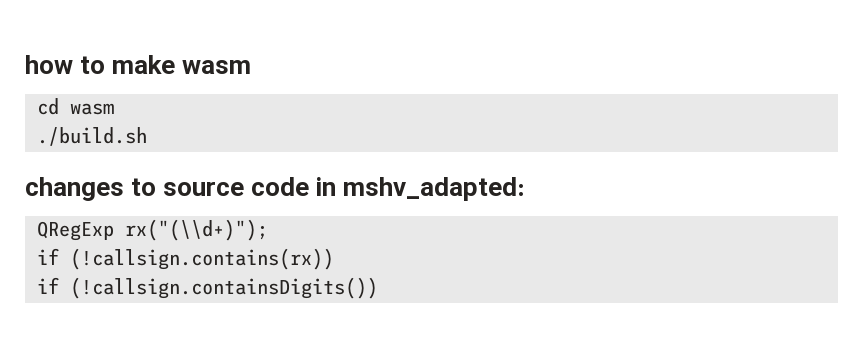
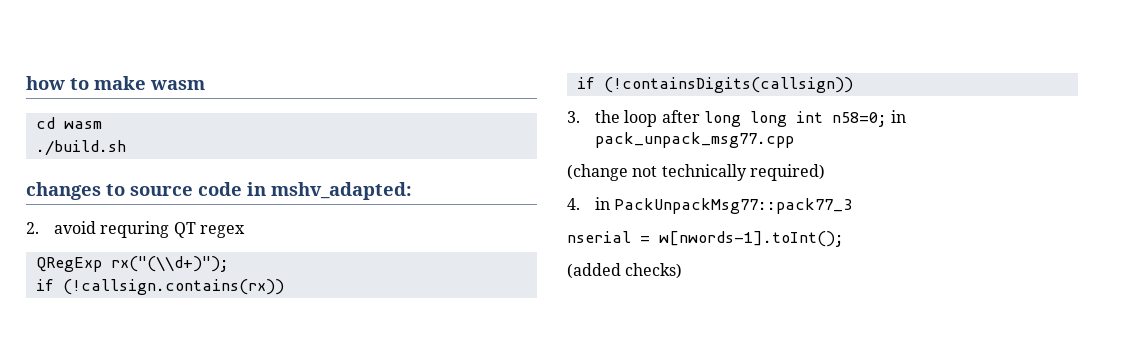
(526, 189) none -> [26,221,245,238] // 2. avoid requring QT regex
[69,277,378,299] (!callsign.containsDigits()) -> [603,77,853,93] [567,110,907,127] [595,132,795,148] [567,164,825,181] [567,197,853,214] [567,231,844,247] [567,263,683,279] (!containsDigits(callsign)) // 3. the loop after long long int n58=0; in pack_unpack_msg77.cpp // (change not technically required) // 4. in PackUnpackMsg77::pack77_3 // nserial = w[nwords-1].toInt(); // (added checks)

